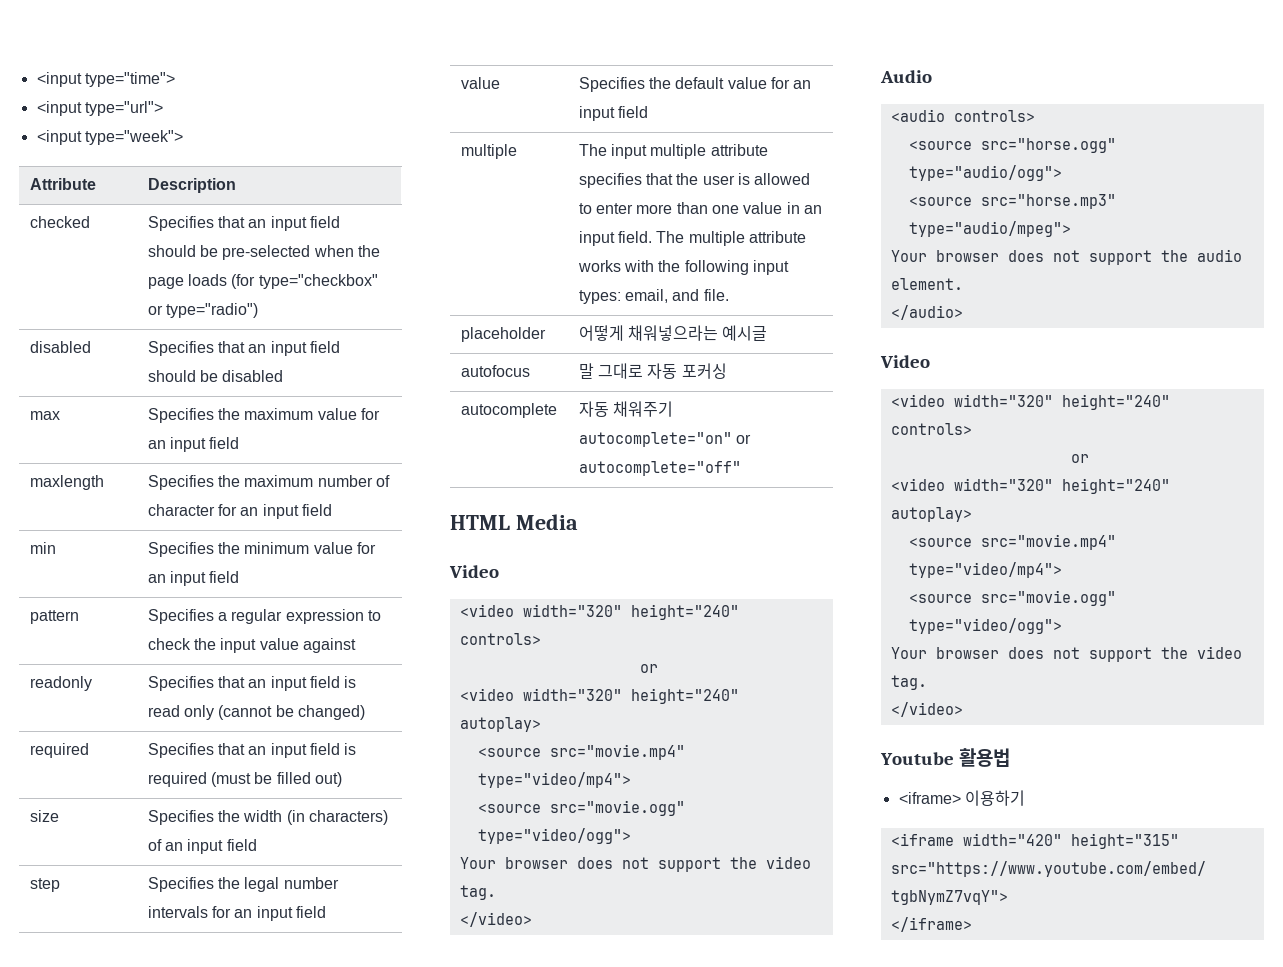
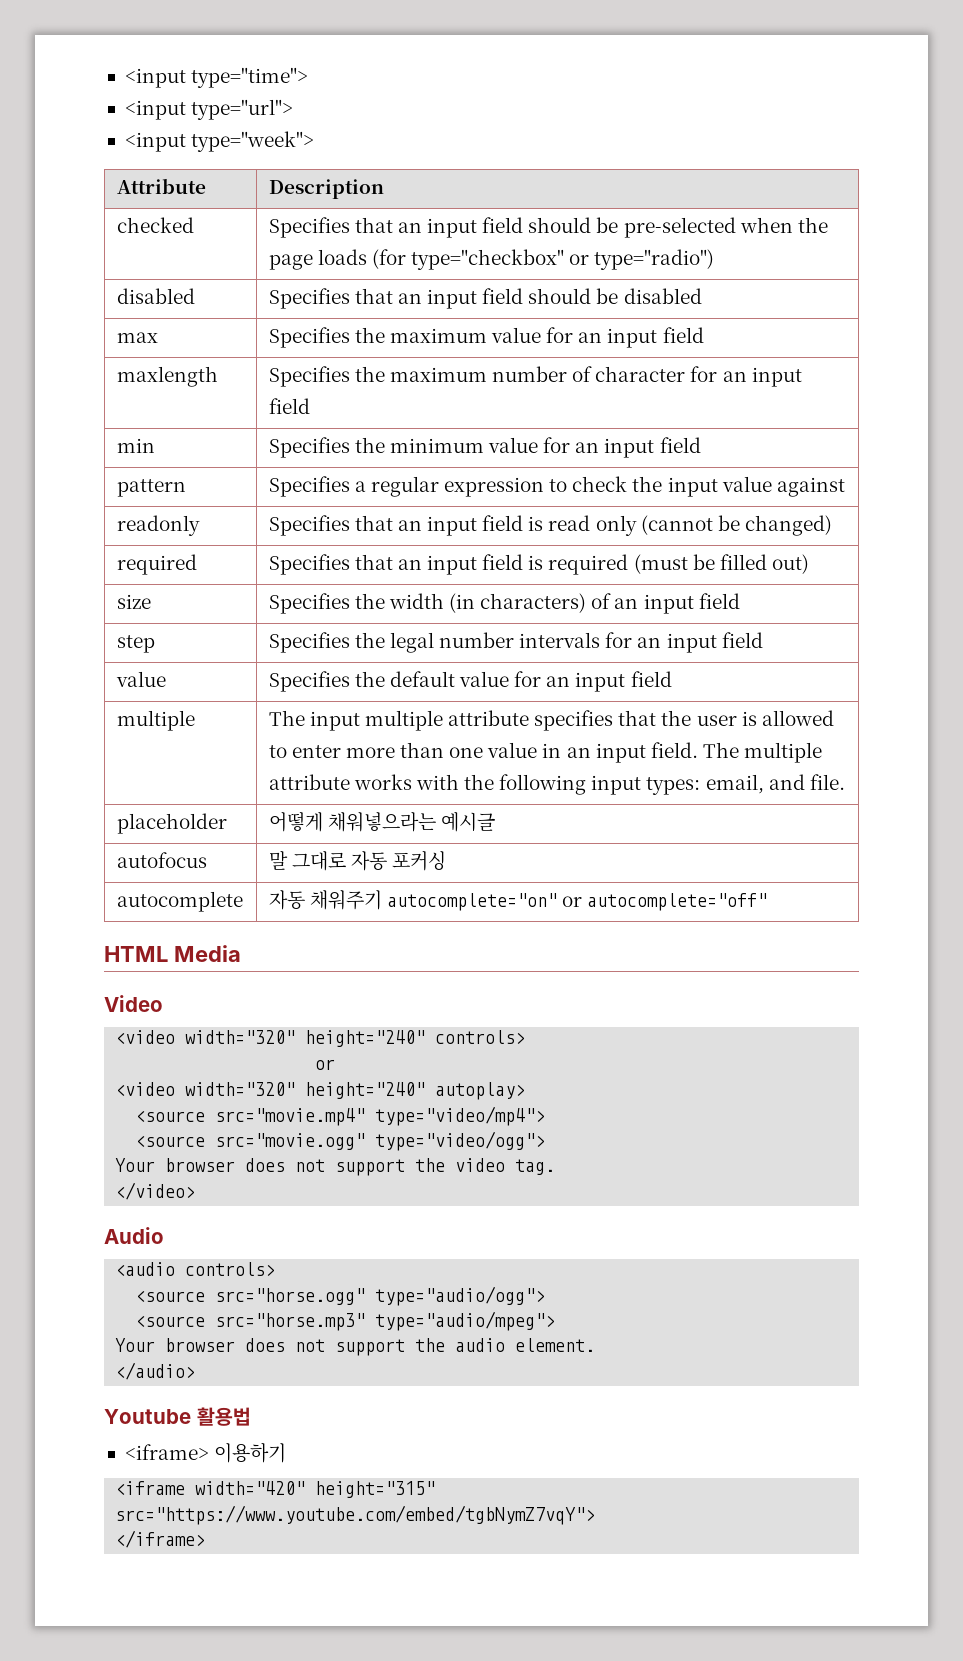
[880,355,930,368] [890,394,1170,410] [890,423,972,435] [1070,454,1089,463] [890,478,1170,494] [890,507,972,522] [908,534,1116,550] [908,562,1062,578] [908,590,1116,606] [908,618,1062,634] [890,646,1242,662] [890,675,927,690] [890,702,963,717] // Video // <video width="320" height="240" controls> // or // <video width="320" height="240" autoplay> // <source src="movie.mp4" type="video/mp4"> // <source src="movie.ogg" type="video/ogg"> // Your browser does not support the video tag. // </video> -> (196, 1371) none

